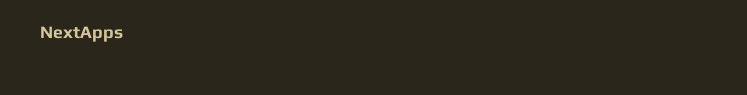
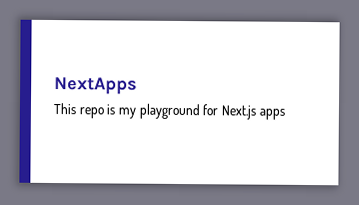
(123, 34) none -> [53,103,285,120] // This repo is my playground for Next.js apps

